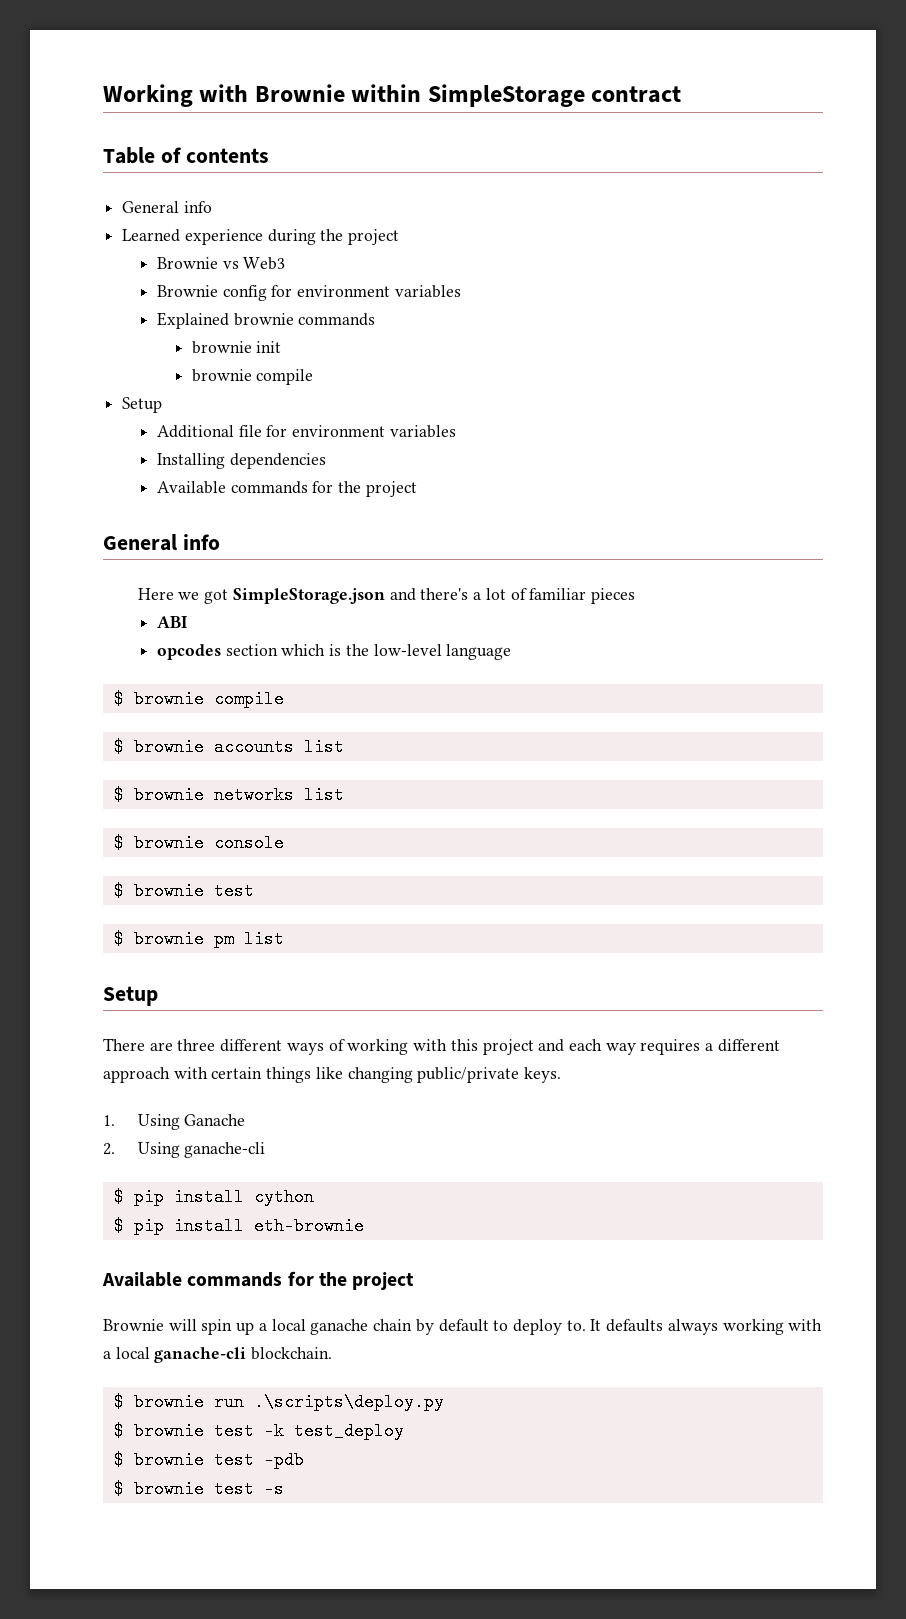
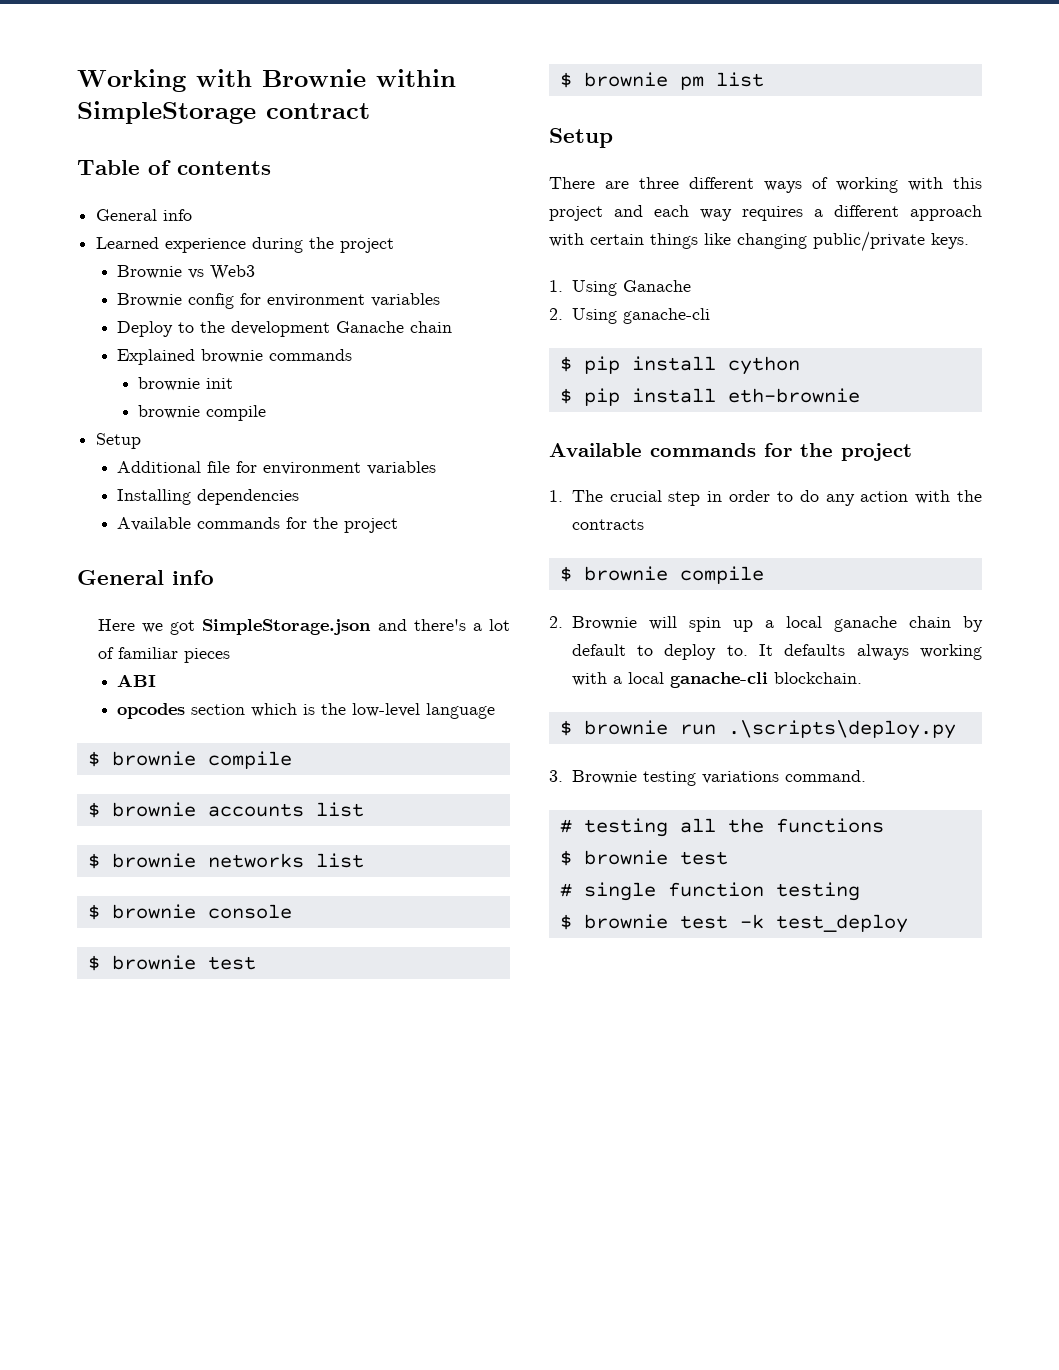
(461, 291) none -> [117,321,453,337] // Deploy to the development Ganache chain
(415, 1281) none -> [549,490,982,506] [571,519,644,530] [559,566,764,584] [549,616,563,628] 1. The crucial step in order to do any action with the contracts // $ brownie compile // 2.
(444, 1402) none -> [549,770,866,786] [559,818,884,837] [559,850,728,866] [559,882,860,901] // 3. Brownie testing variations command. // # testing all the functions // $ brownie test // # single function testing
[113,1451,304,1469] [113,1480,284,1498] // $ brownie test —pdb // $ brownie test -s -> (908, 923) none

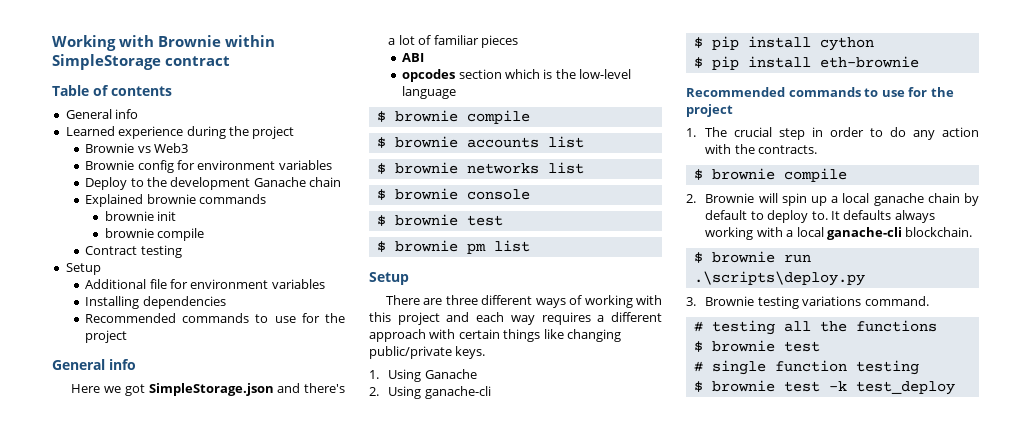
(267, 413) none -> [85,245,182,258] // Contract testing
[117,517,281,531] Available commands -> [85,313,296,323] Recommended commands to use
[549,443,756,457] Available commands -> [686,87,905,97] Recommended commands to use
[571,519,644,530] contracts -> [758,145,818,154] contracts.

